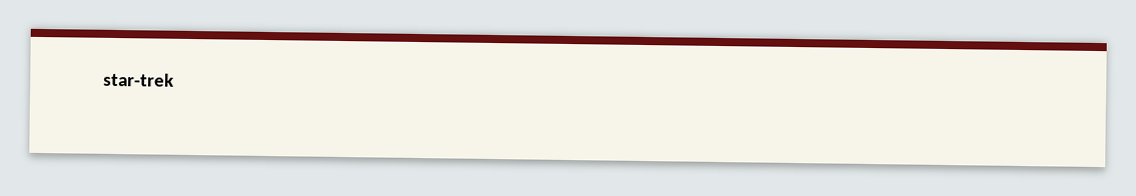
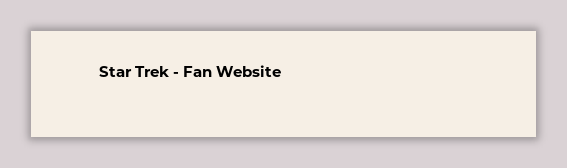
[103,72,174,87] star-trek -> [99,65,282,77] Star Trek - Fan Website

